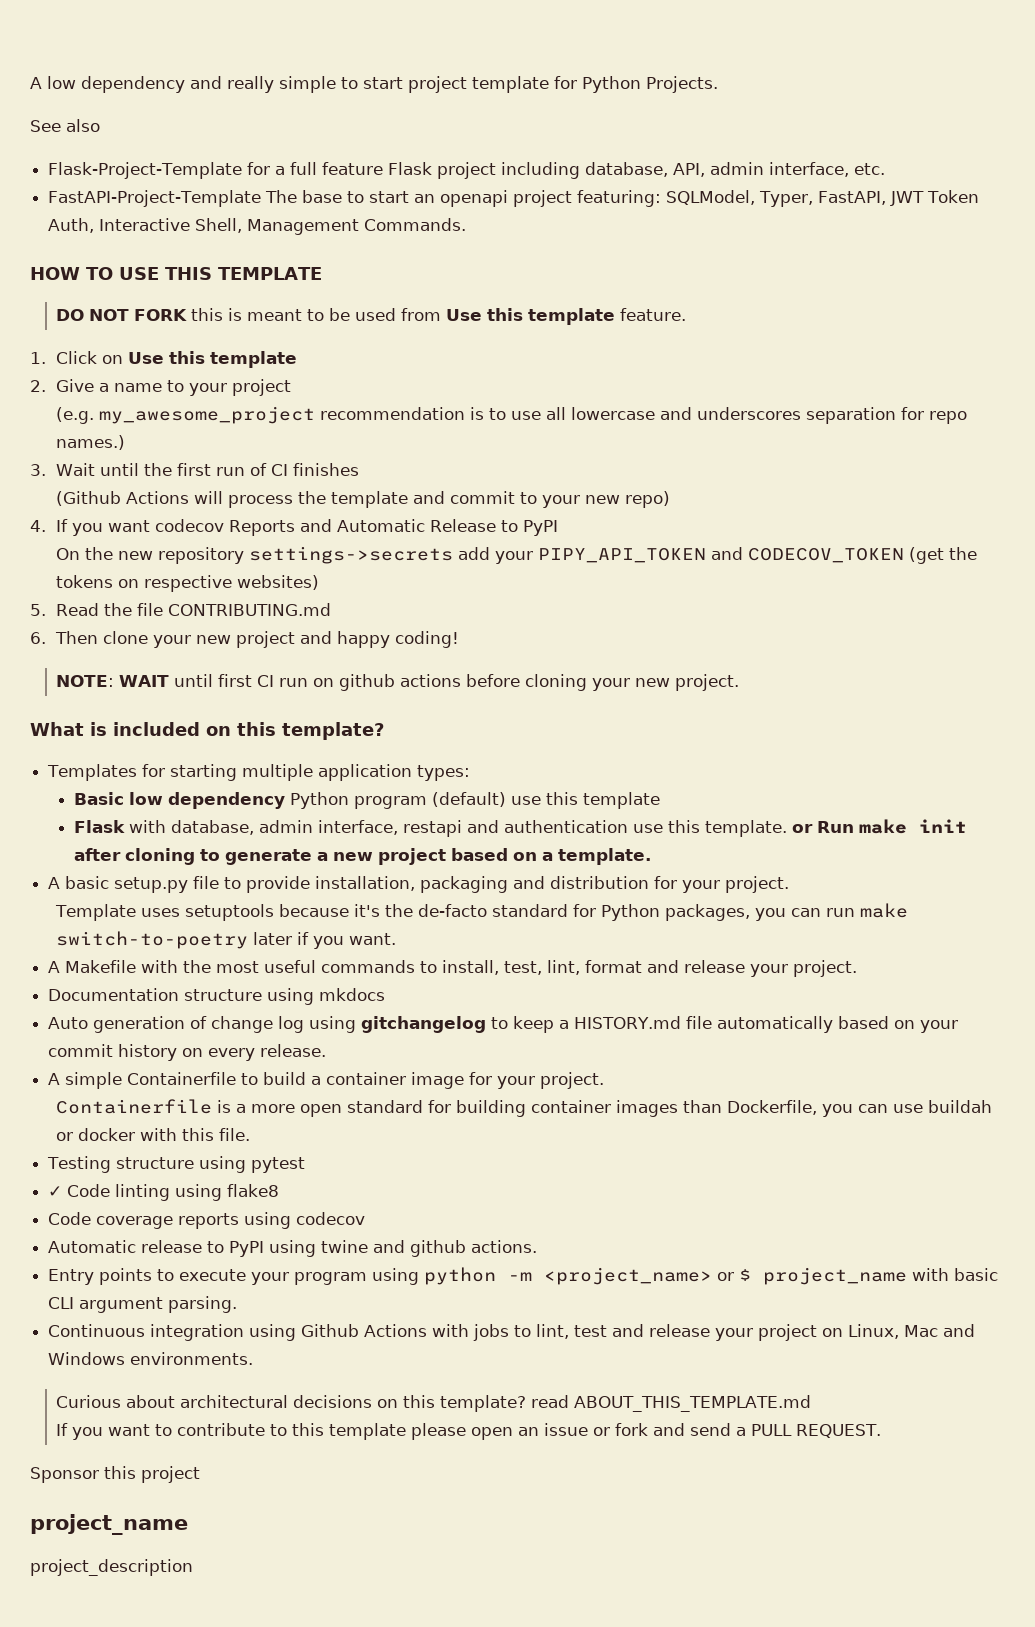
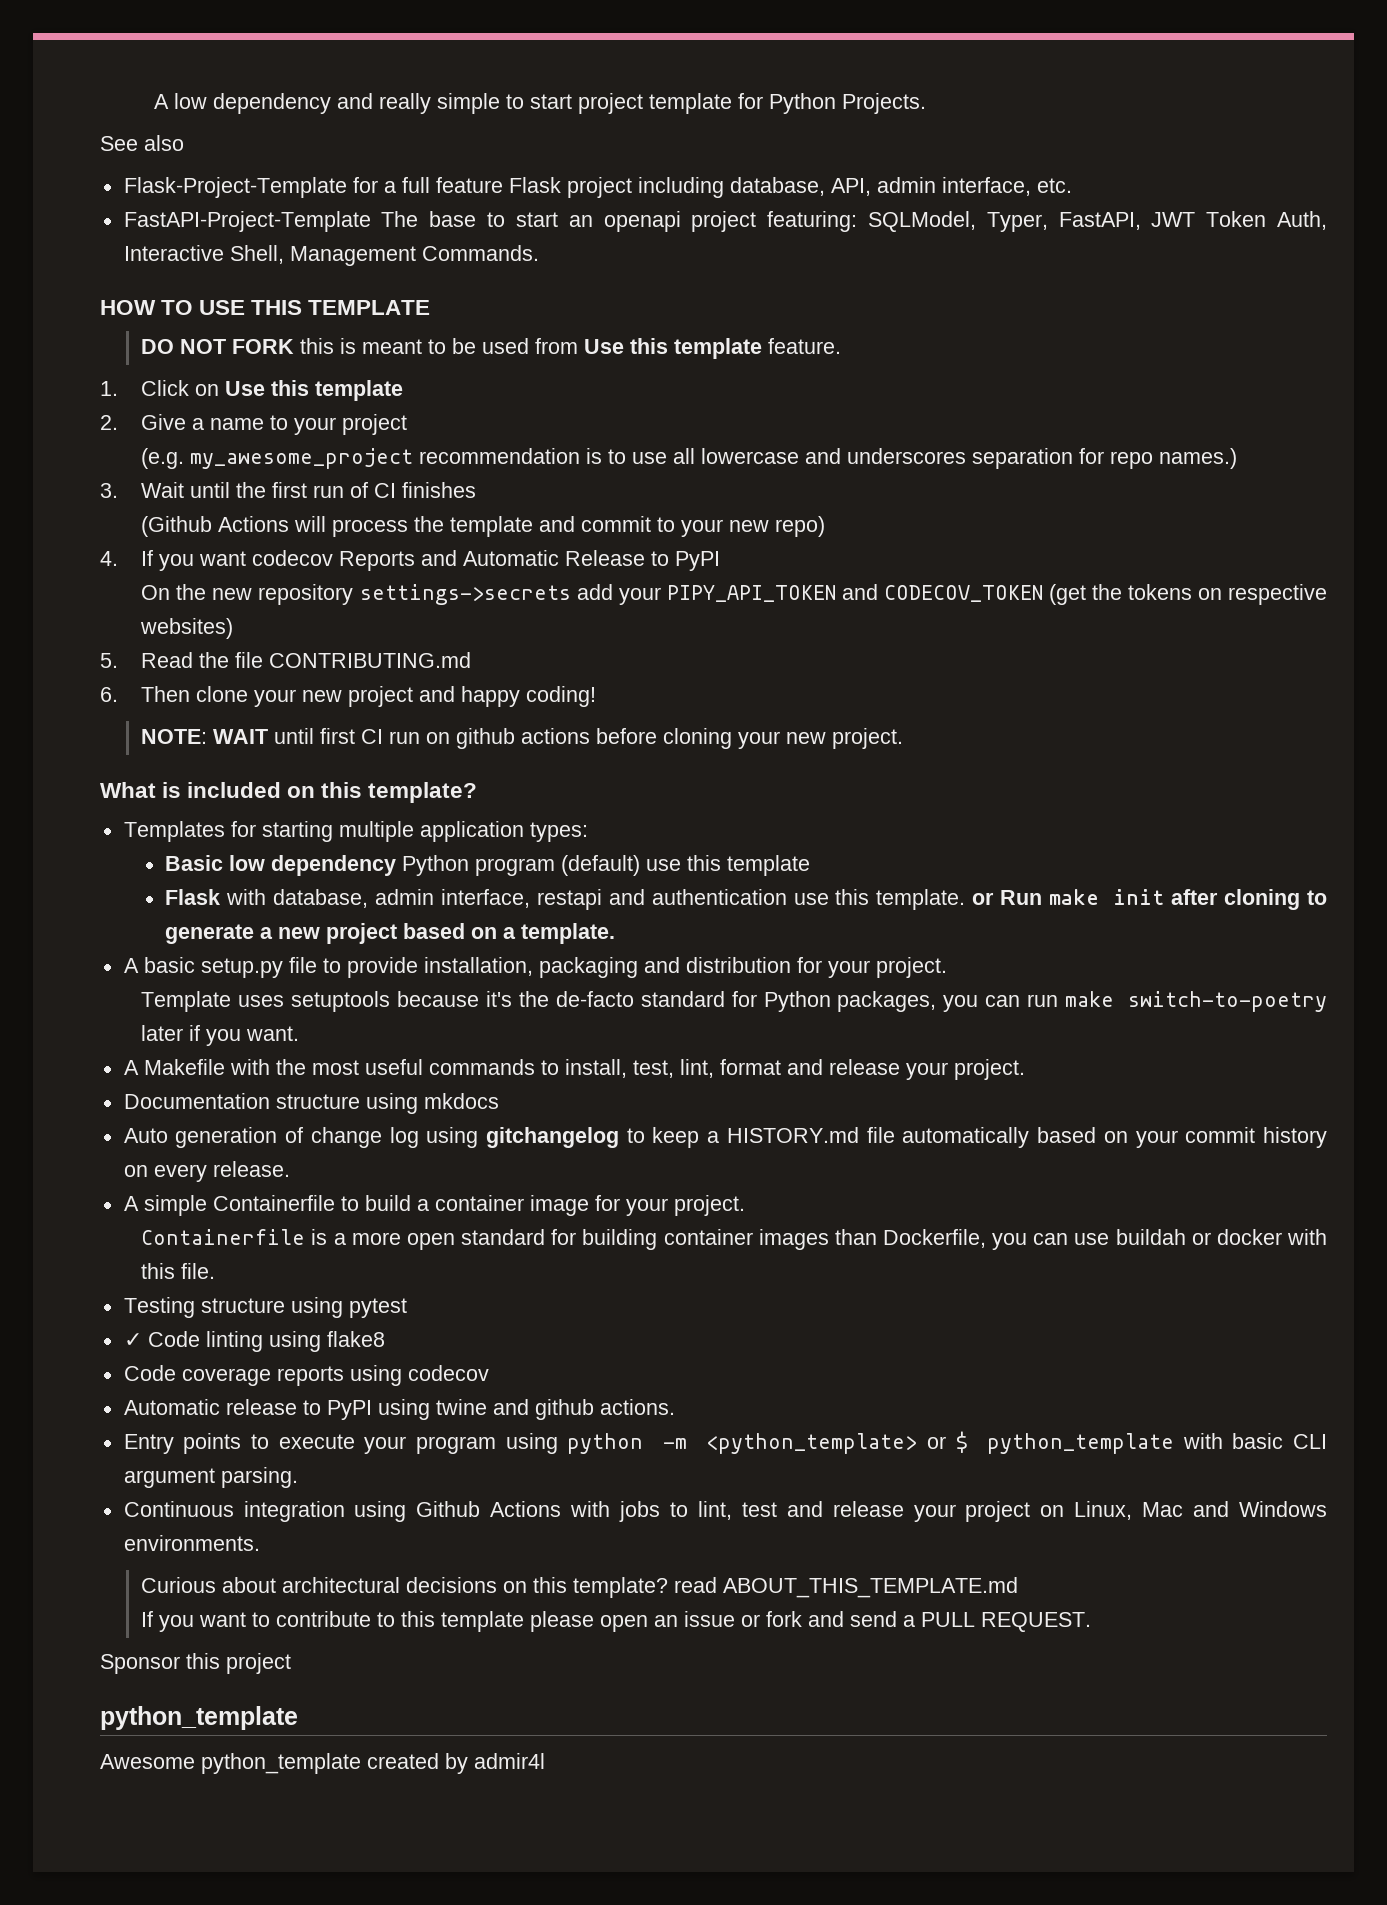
[544,1267,713,1285] <project_name> -> [706,1433,918,1454] <python_template>
[763,1267,908,1285] project_name -> [986,1433,1174,1454] python_template
[30,1514,188,1535] [30,1559,193,1576] project_name // project_description -> [100,1706,298,1730] [100,1753,545,1774] python_template // Awesome python_template created by admir4l

